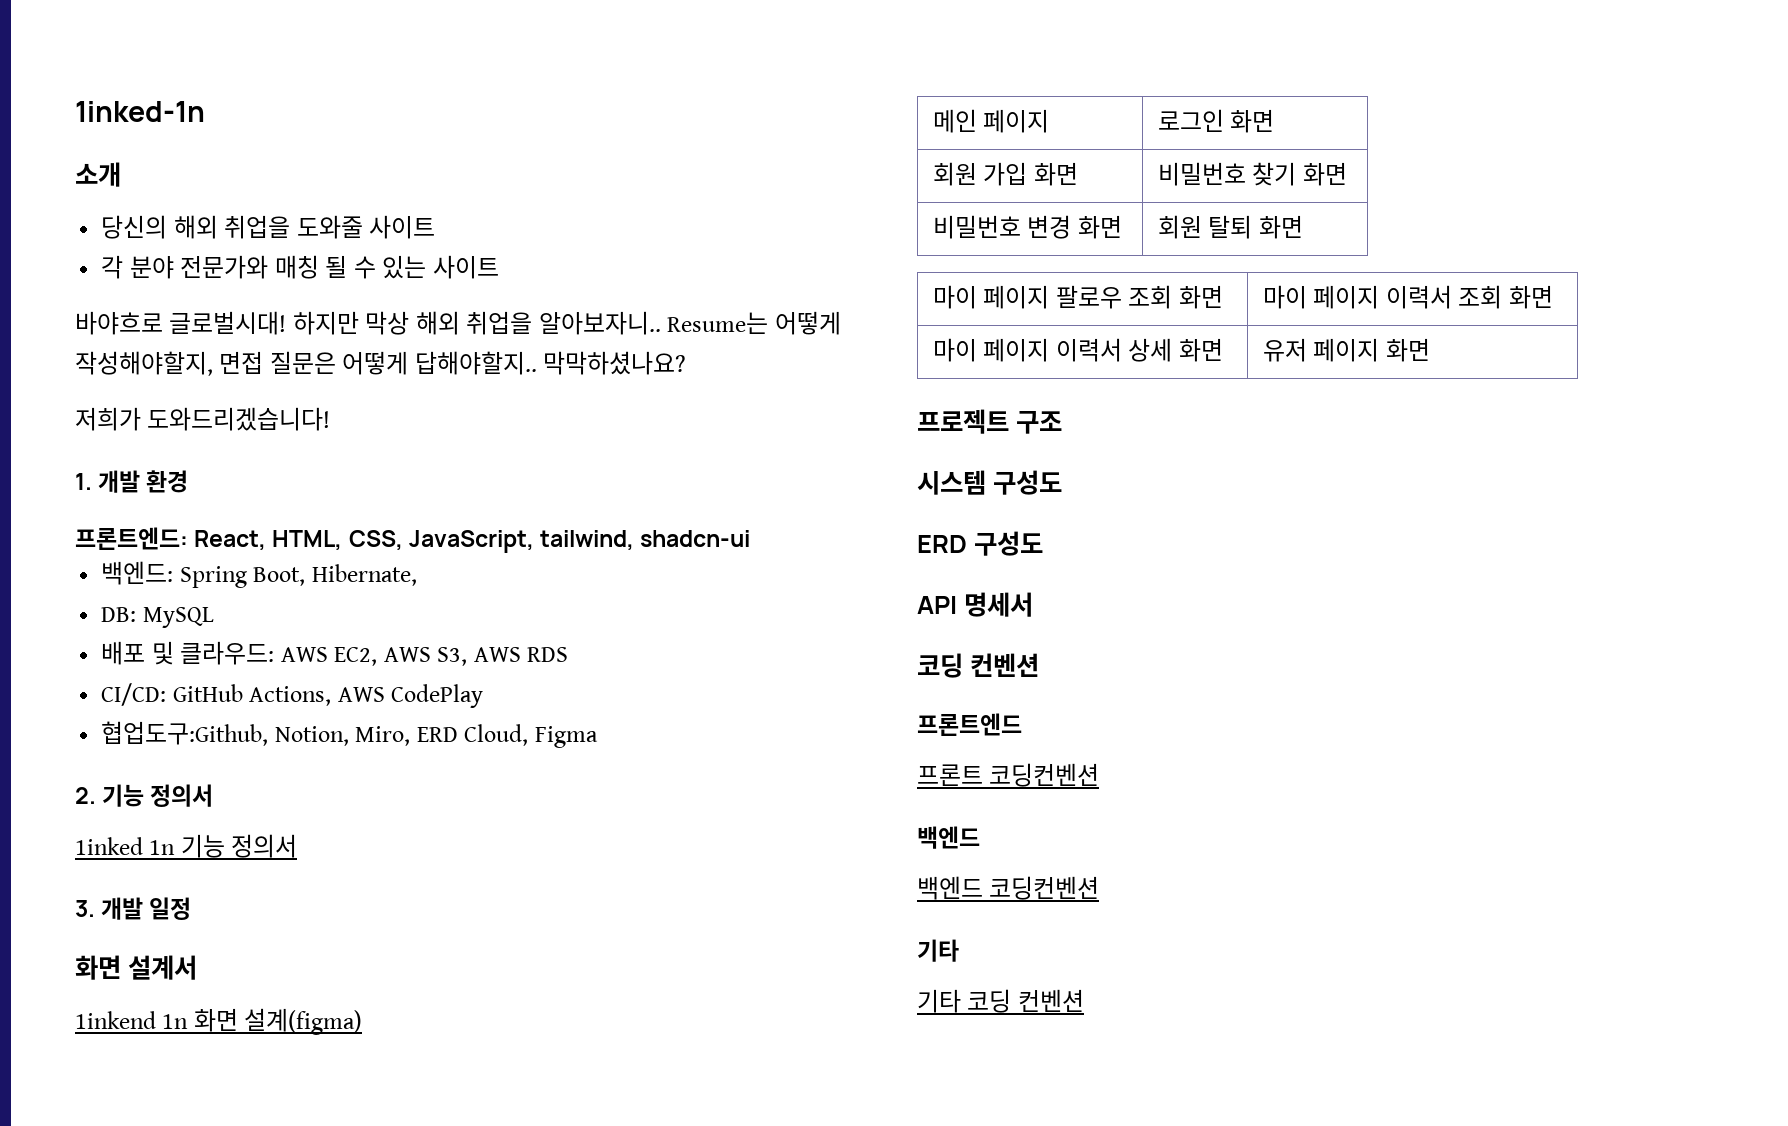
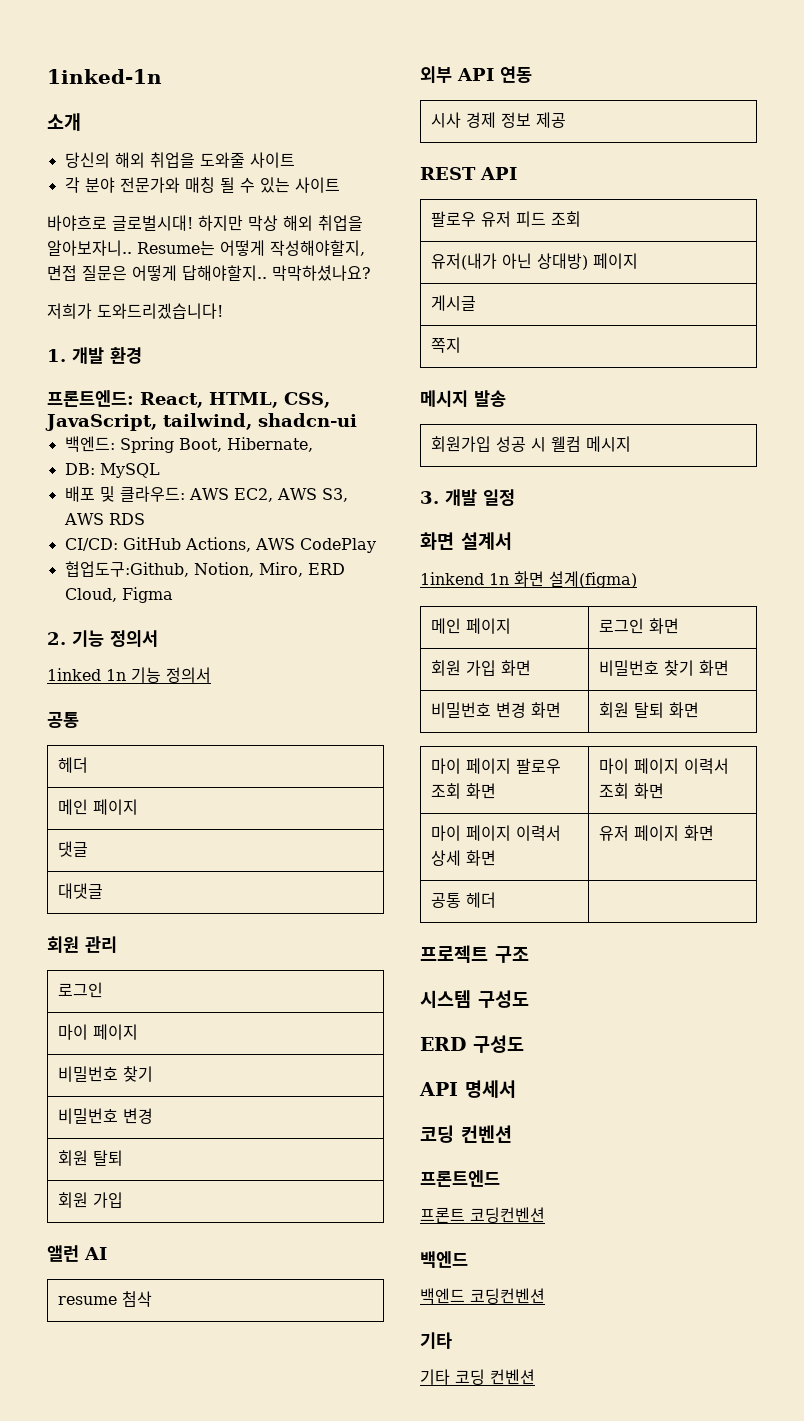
(298, 846) none -> [47,712,79,728] [57,757,88,773] [57,799,138,815] [57,841,88,857] [57,883,103,899] [47,936,117,953] [57,982,103,998] [57,1024,138,1040] [57,1066,153,1082] [57,1108,153,1124] [57,1150,123,1166] [57,1192,123,1208] [47,1245,107,1262] [57,1291,152,1307] [420,66,532,83] [430,112,566,128] [420,167,517,180] [430,211,581,227] [430,253,638,270] [430,295,476,311] [430,337,461,353] [420,390,506,407] [430,436,631,452] // 공통 // 헤더 // 메인 페이지 // 댓글 // 대댓글 // 회원 관리 // 로그인 // 마이 페이지 // 비밀번호 찾기 // 비밀번호 변경 // 회원 탈퇴 // 회원 가입 // 앨런 AI // resume 첨삭 // 외부 API 연동 // 시사 경제 정보 제공 // REST API // 팔로우 유저 피드 조회 // 유저(내가 아닌 상대방) 페이지 // 게시글 // 쪽지 // 메시지 발송 // 회원가입 성공 시 웰컴 메시지
(1430, 350) none -> [430,892,496,908] // 공통 헤더 |

